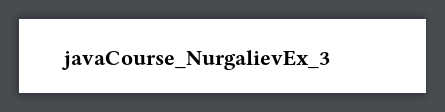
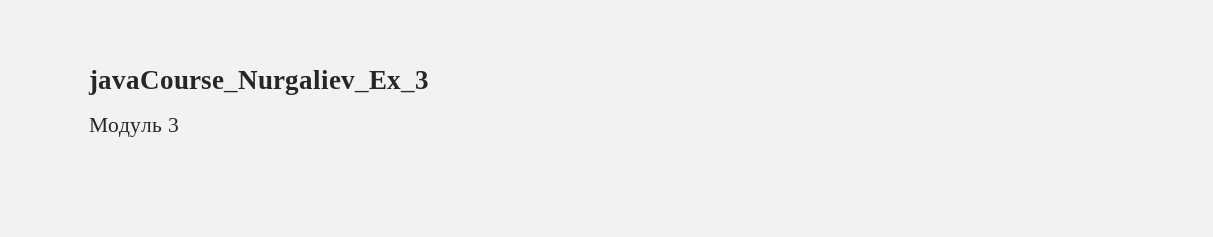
[62,50,330,70] javaCourse_NurgalievEx_3 -> [88,70,429,95] [89,118,179,137] javaCourse_Nurgaliev_Ex_3 // Модуль 3

